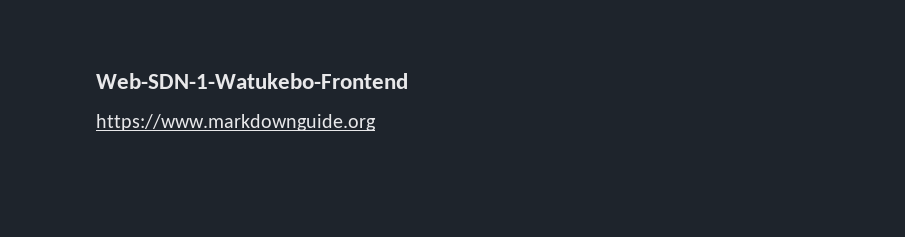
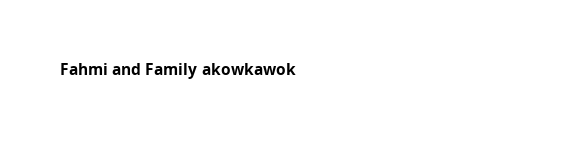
[96,73,408,89] [96,114,376,131] Web-SDN-1-Watukebo-Frontend // https://www.markdownguide.org -> [60,63,296,79] Fahmi and Family akowkawok

